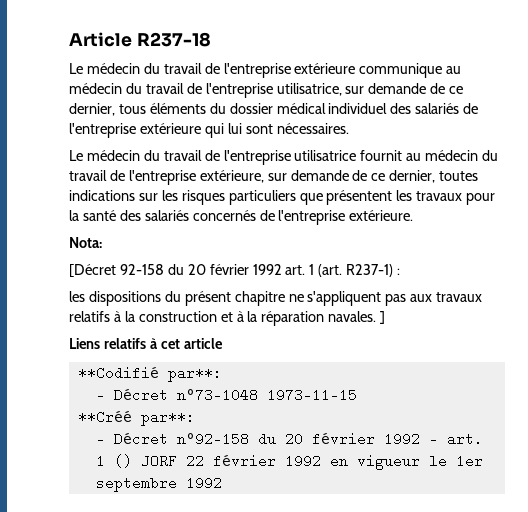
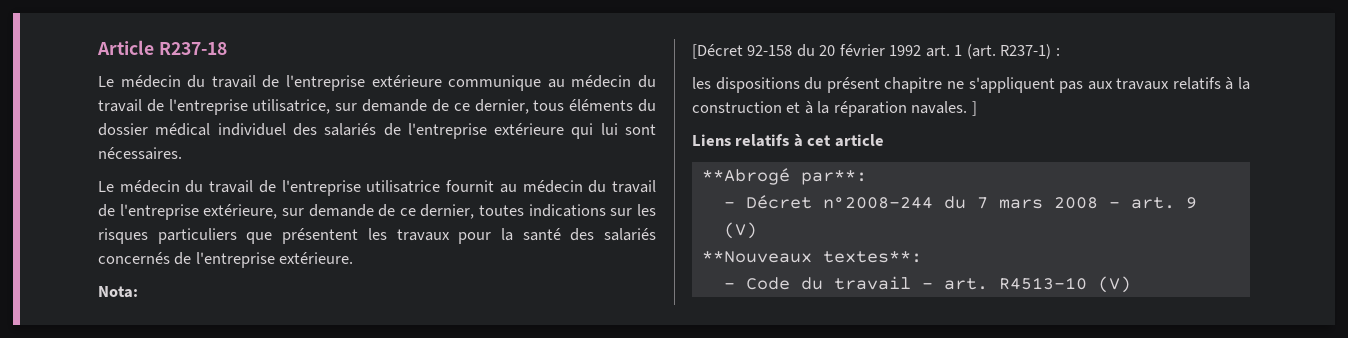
[77,366,222,382] [95,388,357,402] [77,410,195,426] [95,432,483,446] [95,454,483,470] [95,476,222,492] **Codifié par**: // - Décret n°73-1048 1973-11-15 // **Créé par**: // - Décret n°92-158 du 20 février 1992 - art. 1 () JORF 22 février 1992 en vigueur le 1er septembre 1992 -> [701,168,867,185] [723,195,1197,209] [723,222,757,239] [701,251,922,263] [723,276,1131,293] **Abrogé par**: // - Décret n°2008-244 du 7 mars 2008 - art. 9 (V) // **Nouveaux textes**: // - Code du travail - art. R4513-10 (V)

